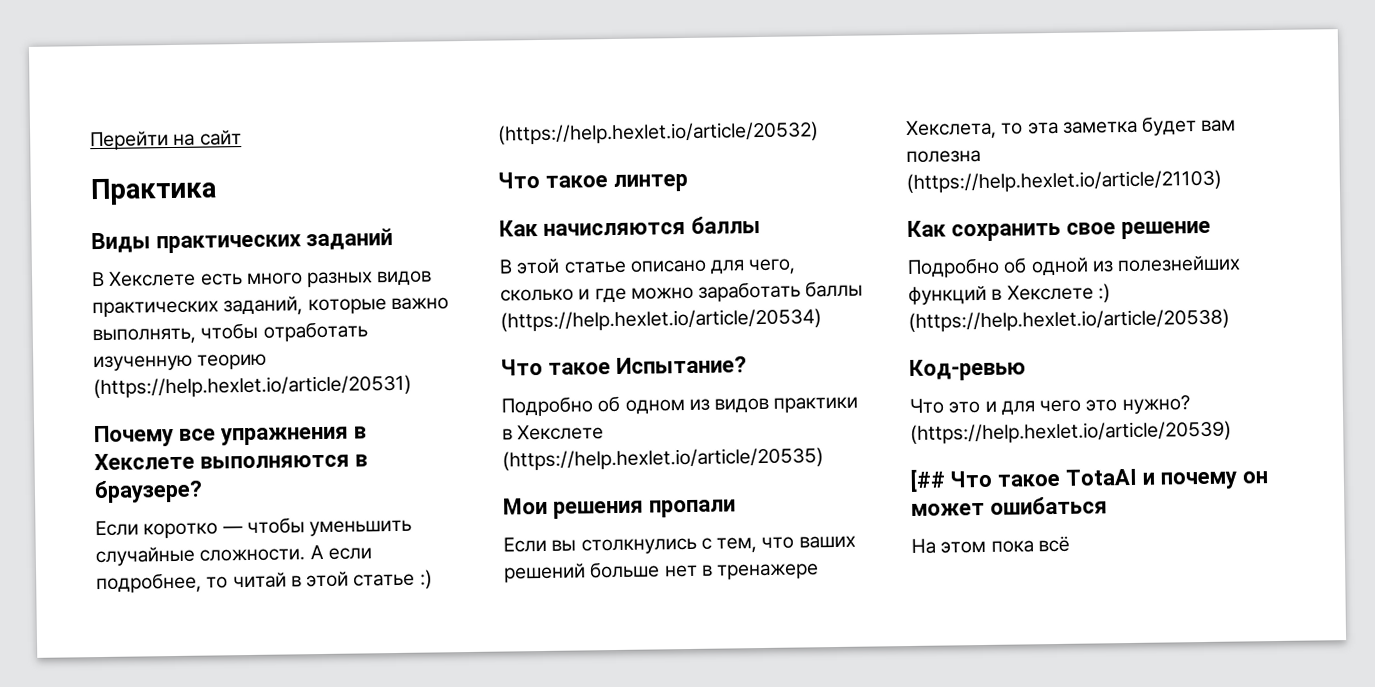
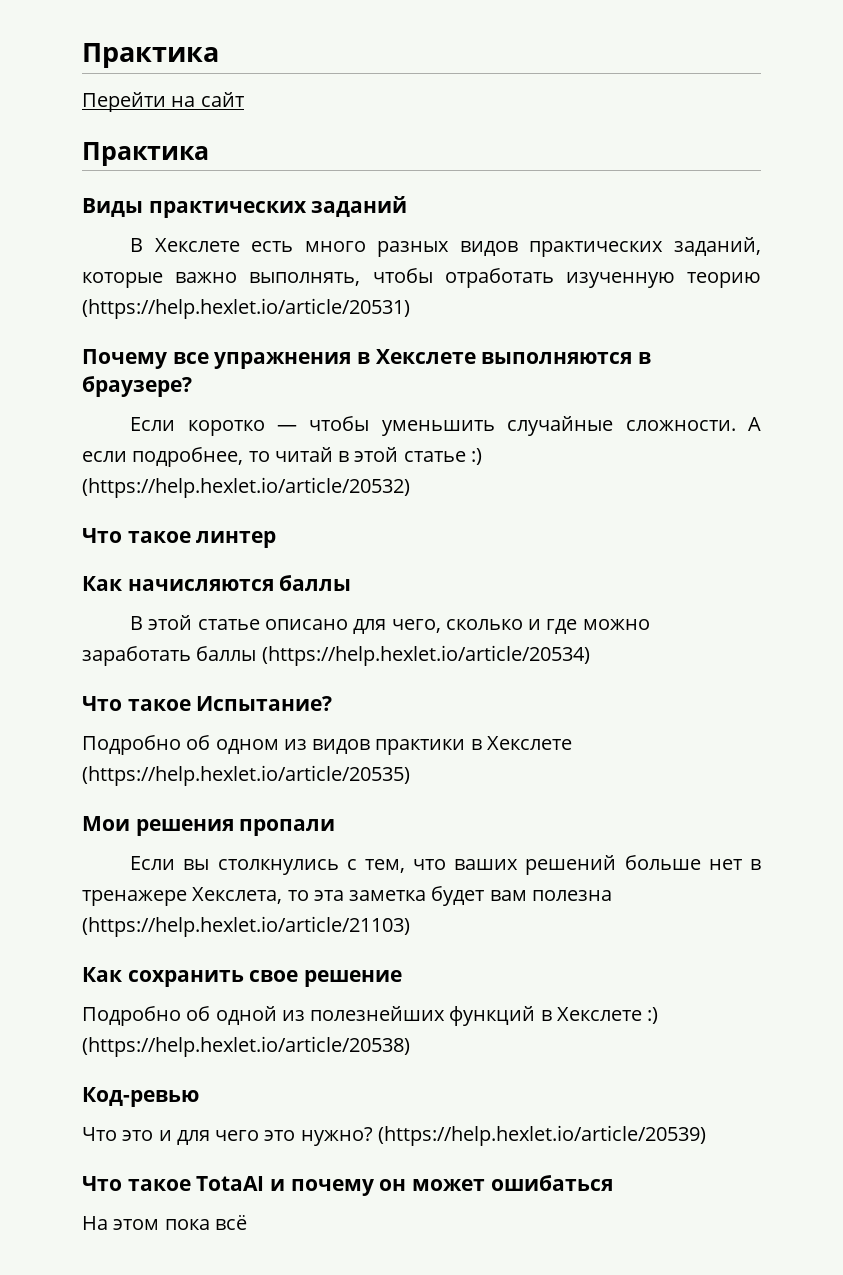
(90, 141) none -> [82,43,219,68] Практика //
[910,469,946,492] [## -> (706, 1135) none

